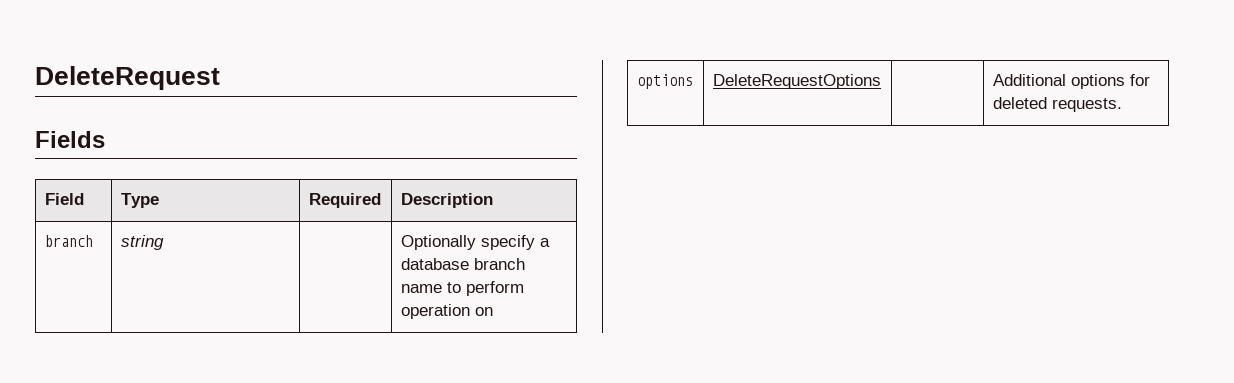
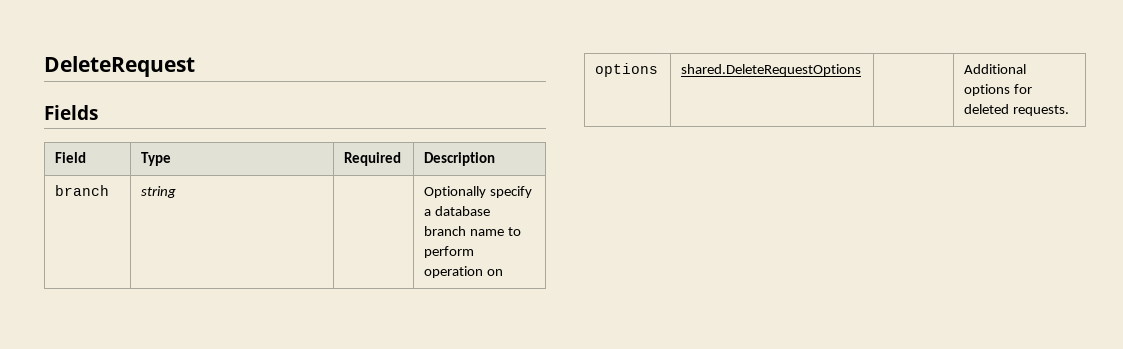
[712,74,881,89] DeleteRequestOptions -> [681,64,862,76] shared.DeleteRequestOptions

